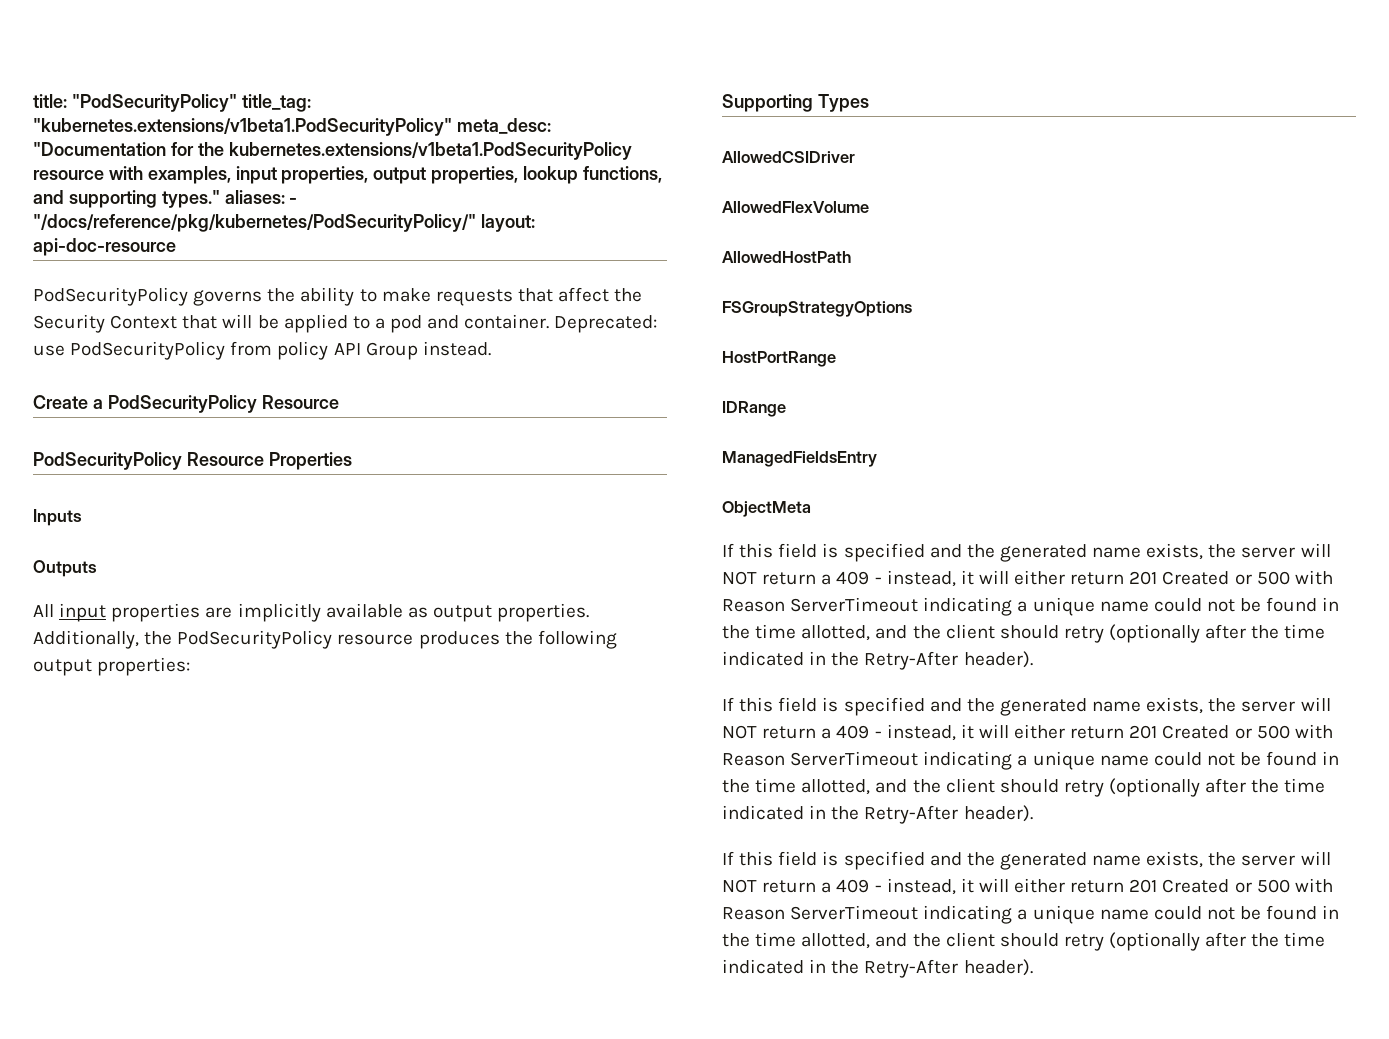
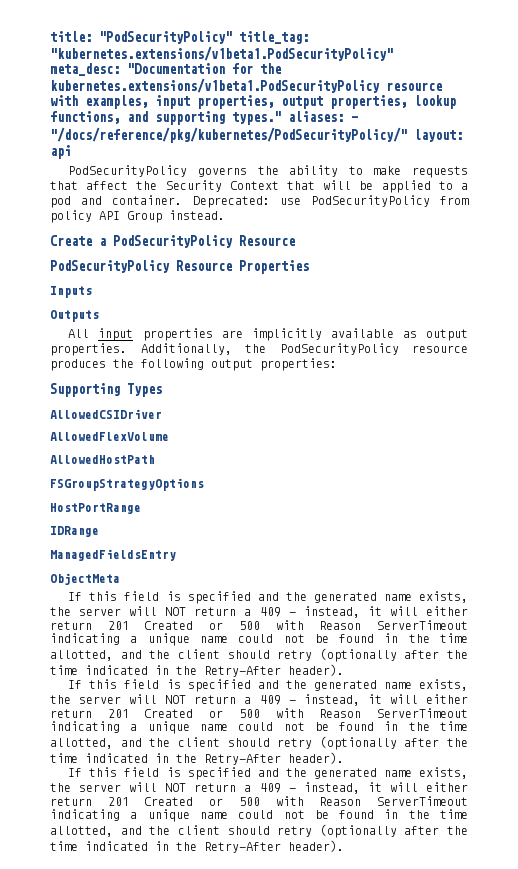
[33,238,176,256] api-doc-resource -> [50,145,71,159] api

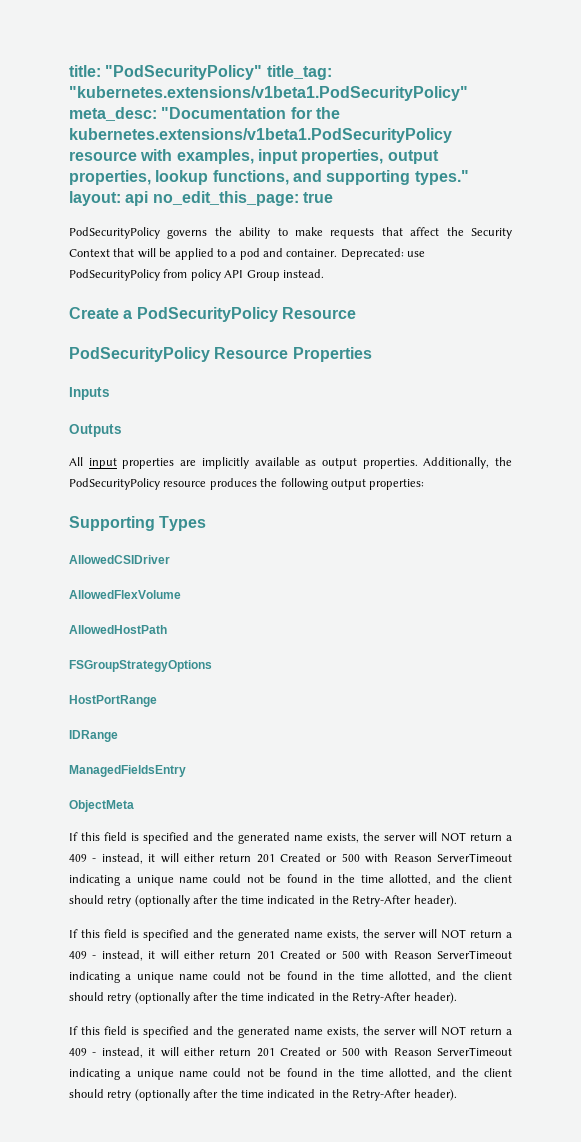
[288,111,358,122] [50,127,407,143] aliases: - "/docs/reference/pkg/kubernetes/PodSecurityPolicy/" -> (469, 177) none
(71, 152) none -> [152,191,333,206] no_edit_this_page: true

